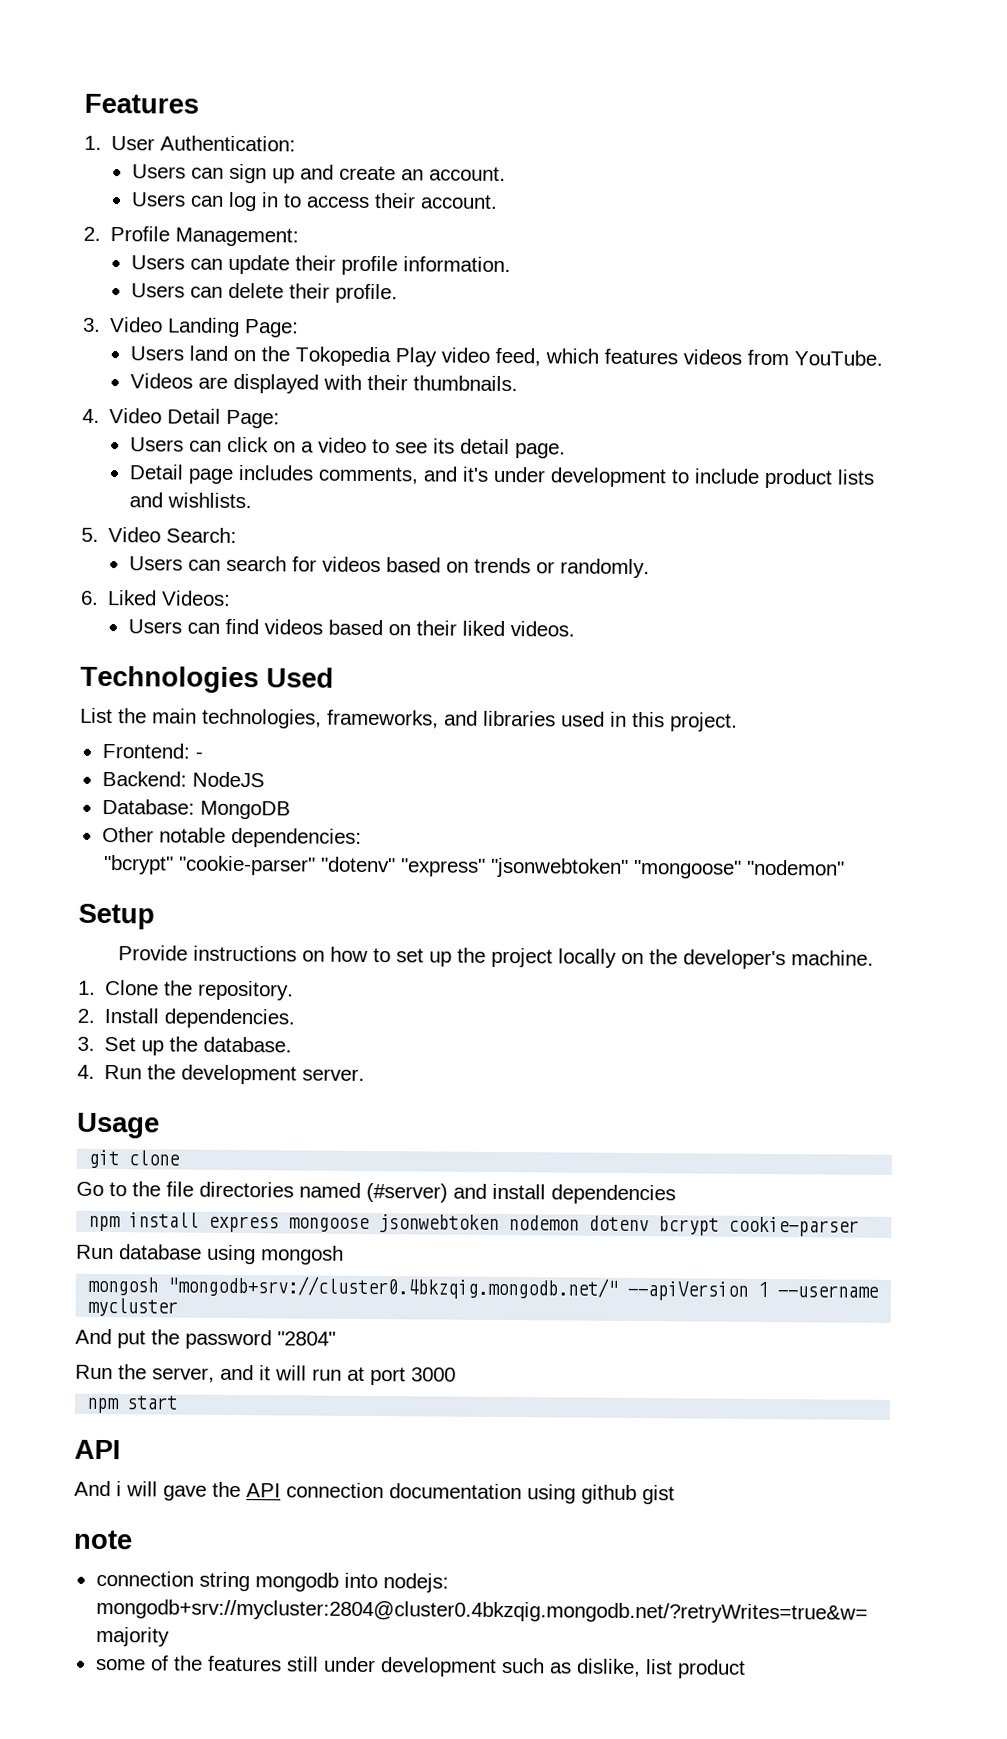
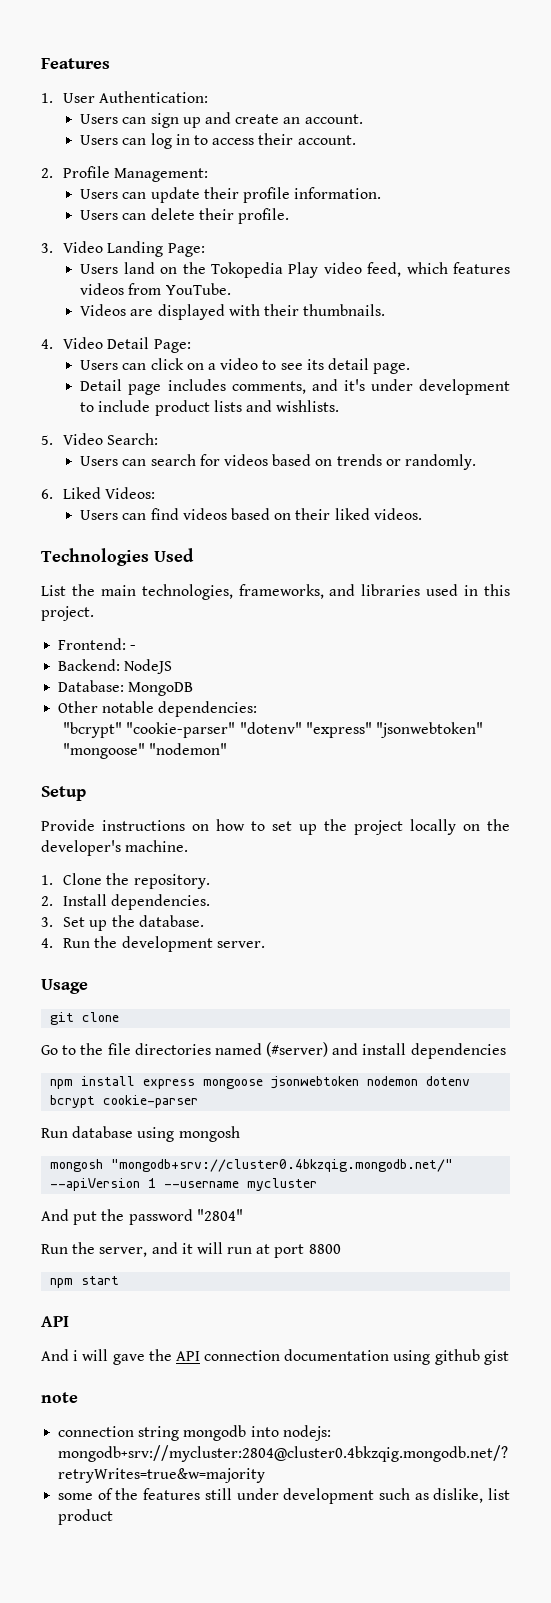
[411,1367,456,1382] 3000 -> [308,1244,341,1254] 8800

